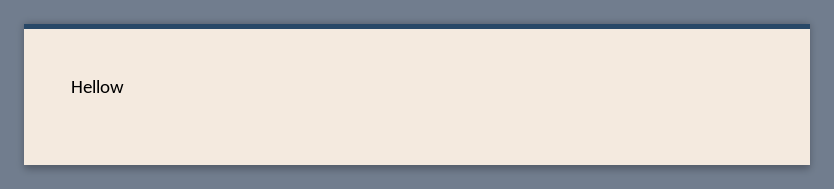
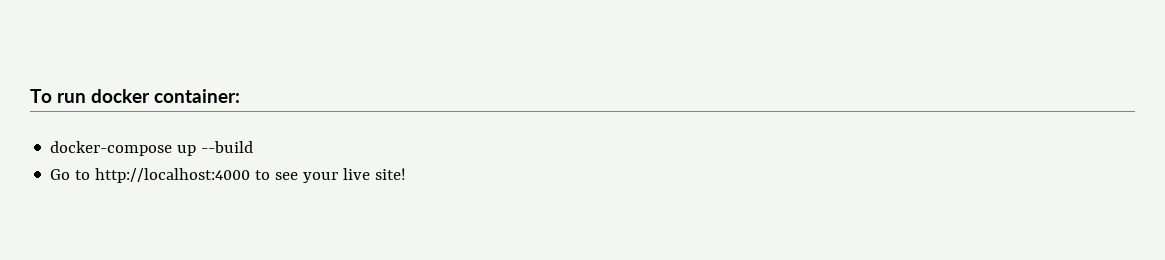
[71,80,124,93] Hellow -> [30,89,240,103] [50,141,254,156] [50,168,407,183] To run docker container: // docker-compose up --build // Go to http://localhost:4000 to see your live site!

